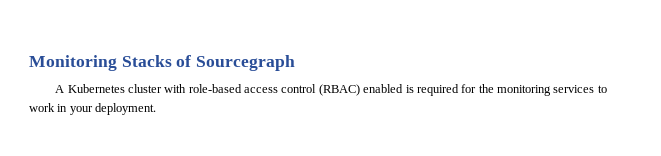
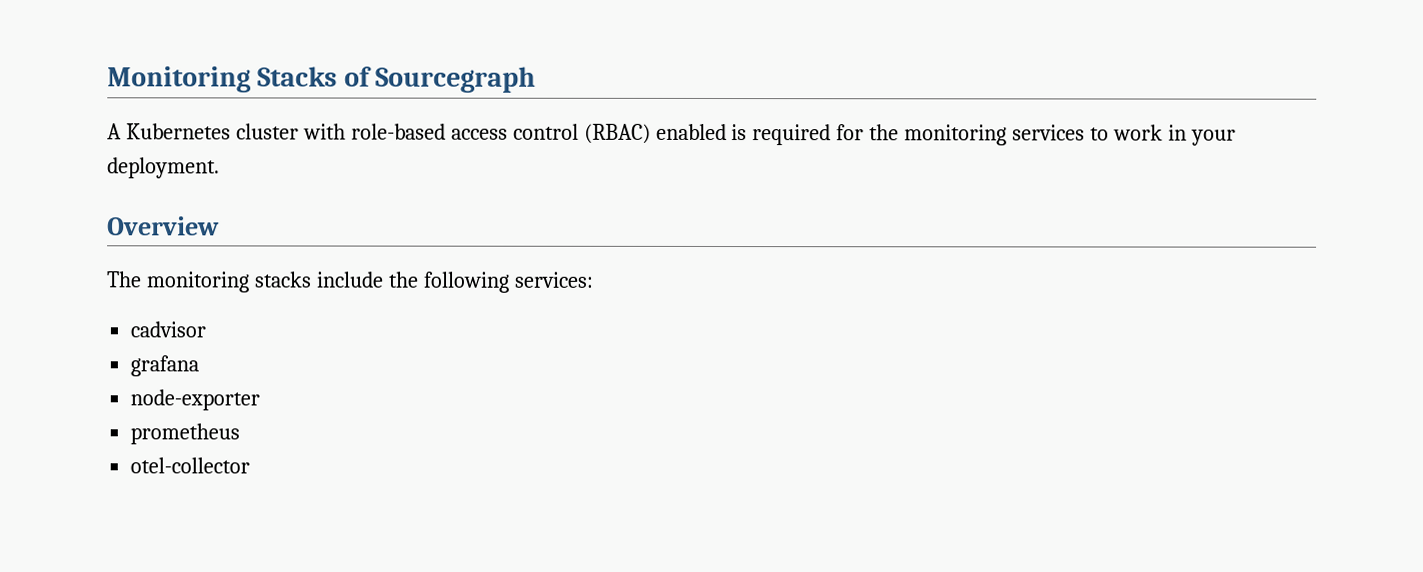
(157, 109) none -> [107,216,220,236] [106,271,594,293] [130,321,207,338] [130,355,200,377] [130,389,261,411] [130,423,241,445] [130,457,251,474] // Overview // The monitoring stacks include the following services: // cadvisor // grafana // node-exporter // prometheus // otel-collector

